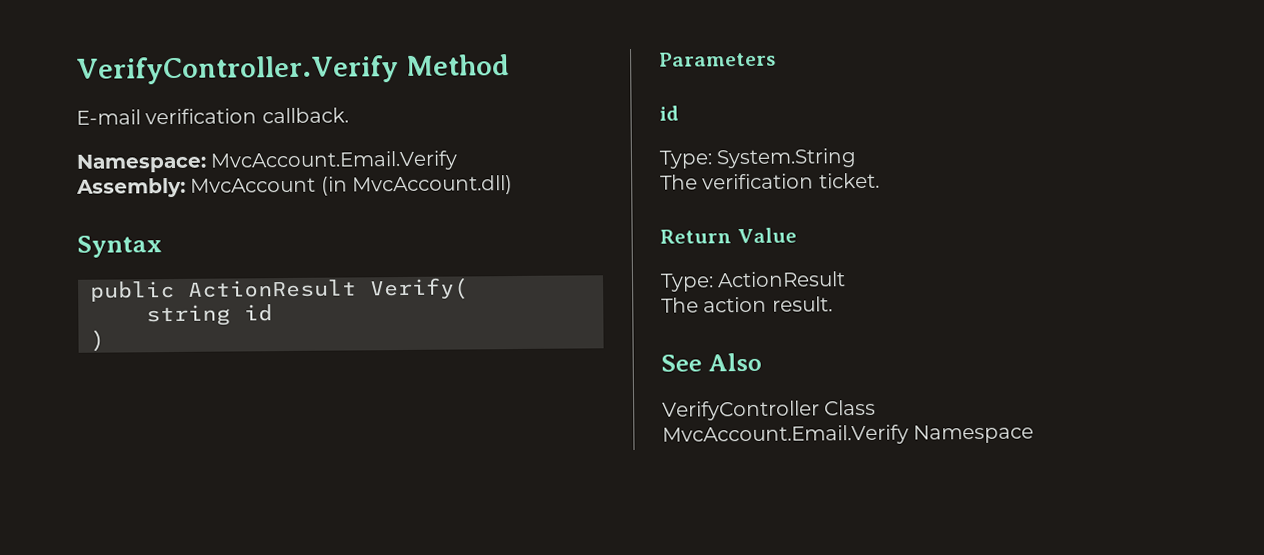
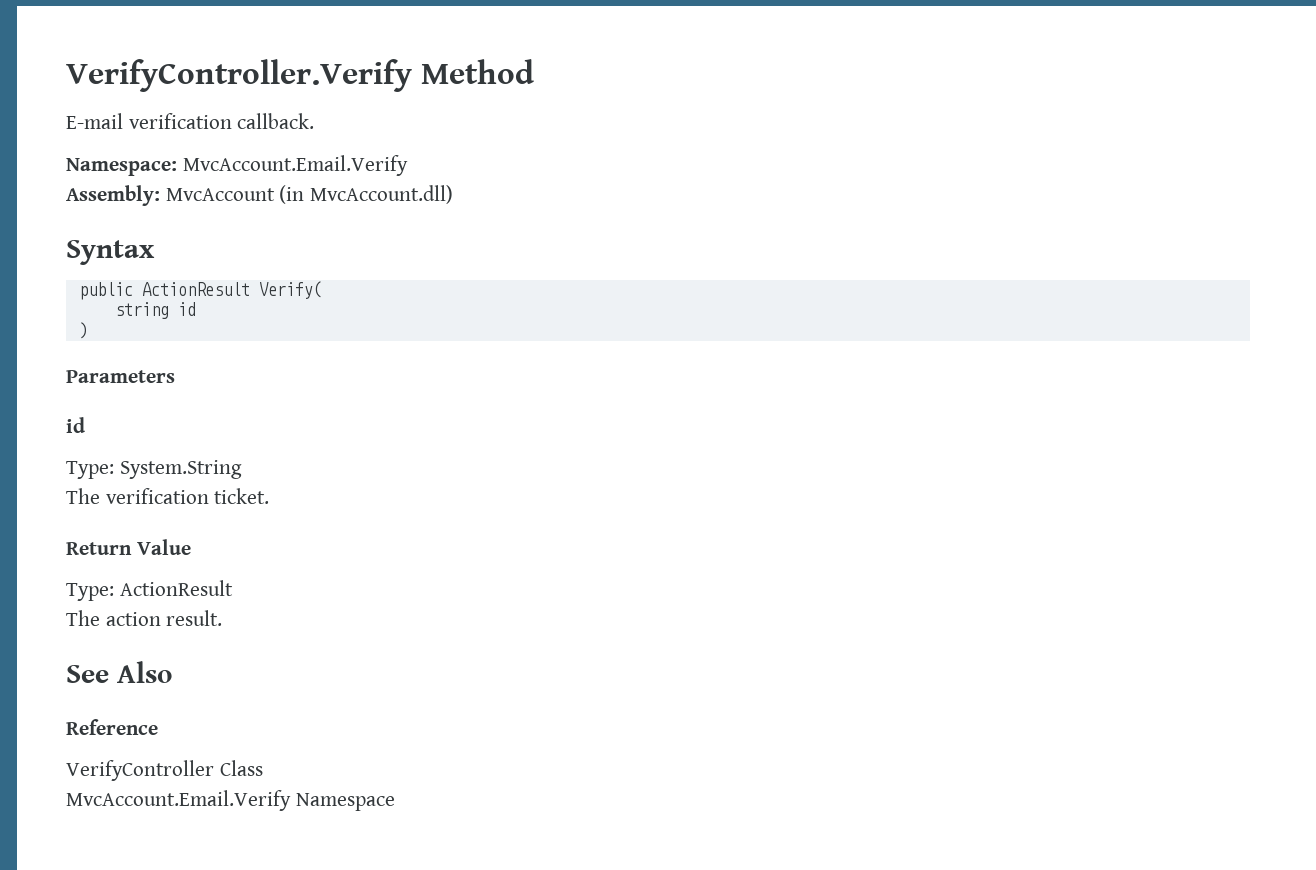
(762, 362) none -> [66,719,158,735] // Reference

